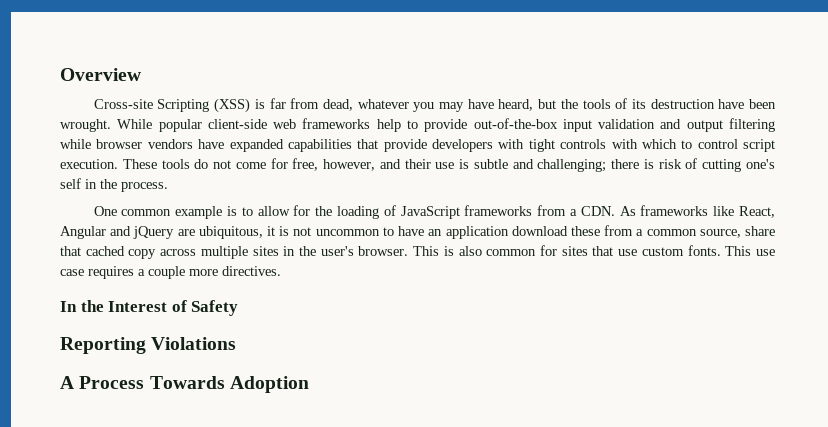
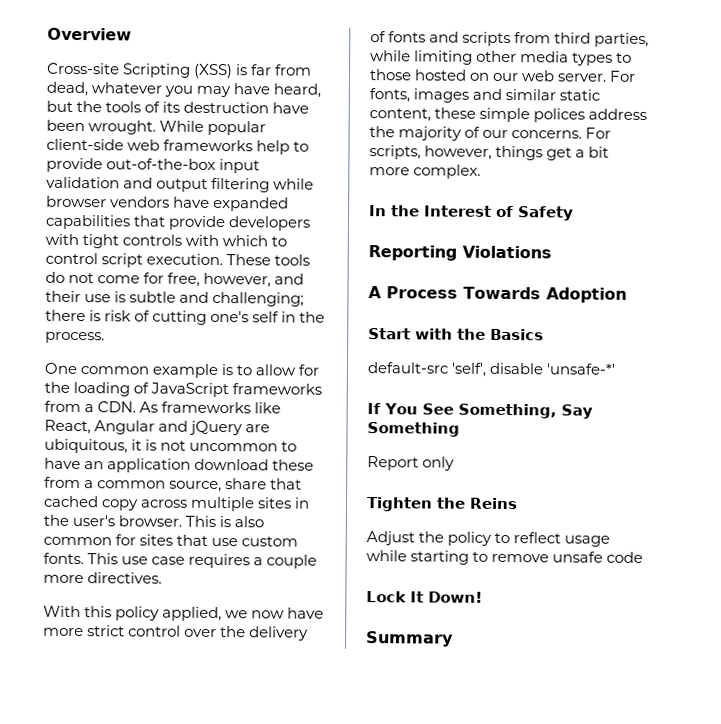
(281, 271) none -> [43,605,325,622] [43,625,310,641] [370,31,650,48] [370,50,633,66] [369,69,637,82] [369,88,601,103] [369,107,648,123] [369,126,612,141] [369,145,610,161] [369,164,482,179] // With this policy applied, we now have more strict control over the delivery of fonts and scripts from third parties, while limiting other media types to those hosted on our web server. For fonts, images and similar static content, these simple polices address the majority of our concerns. For scripts, however, things get a bit more complex.
(309, 384) none -> [368,328,544,341] [367,362,616,377] [367,403,593,419] [367,422,460,437] [367,456,456,471] [366,497,518,512] [366,531,611,547] [366,550,644,565] [366,591,483,603] [366,631,454,647] // Start with the Basics // default-src 'self', disable 'unsafe-*' // If You See Something, Say Something // Report only // Tighten the Reins // Adjust the policy to reflect usage while starting to remove unsafe code // Lock It Down! // Summary

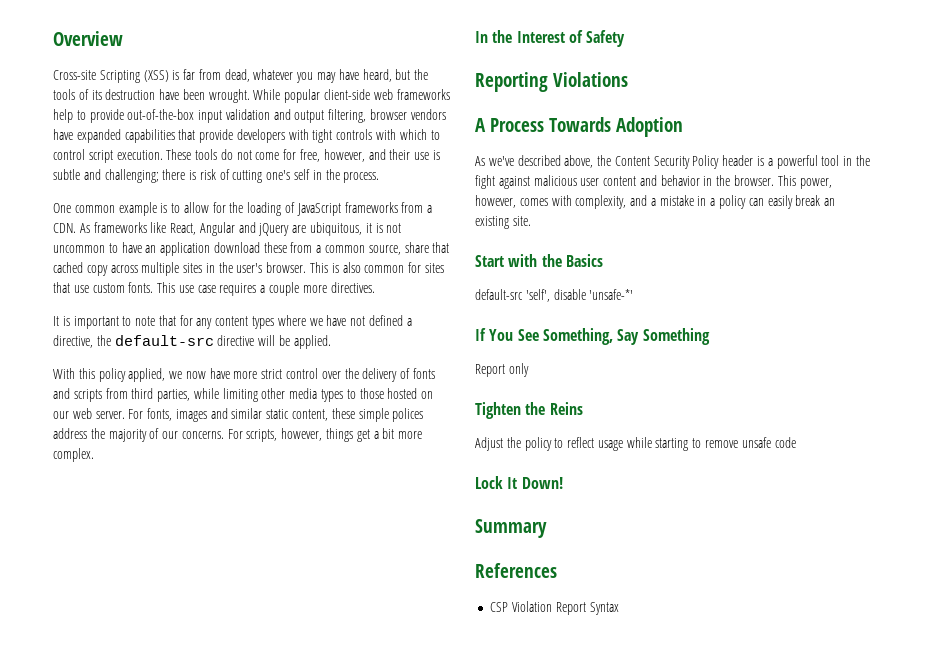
[211,177,315,193] filtering while -> [328,109,367,123] filtering,
(163, 578) none -> [53,315,412,329] [53,335,331,349] // It is important to note that for any content types where we have not defined a directive, the default-src directive will be applied.
(627, 295) none -> [475,155,870,169] [475,175,832,189] [475,195,836,209] [475,216,531,229] // As we've described above, the Content Security Policy header is a powerful tool in the fight against malicious user content and behavior in the browser. This power, however, comes with complexity, and a mistake in a policy can easily break an existing site.
(454, 639) none -> [475,563,557,578] [490,601,619,615] // References // CSP Violation Report Syntax

